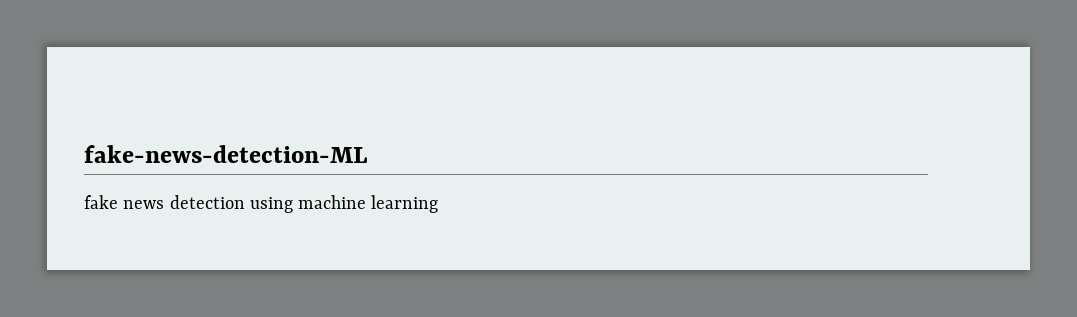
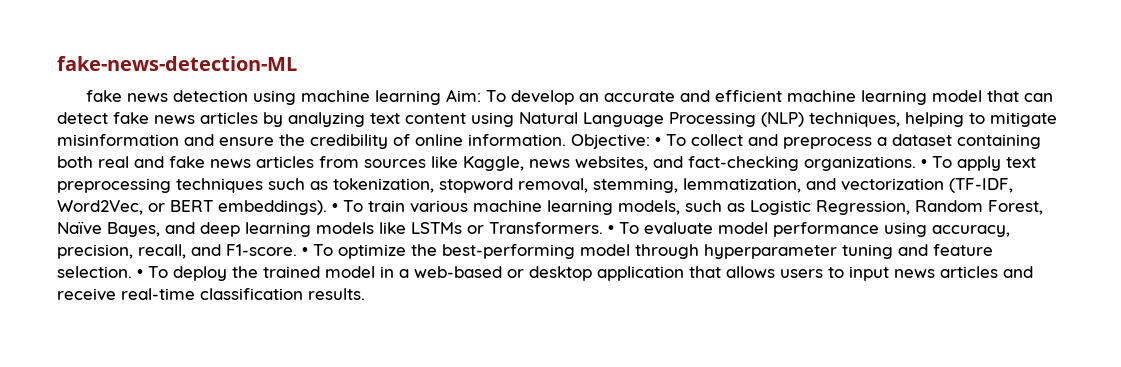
(439, 204) none -> [446,89,1054,105] [57,112,1057,127] [57,134,1041,149] [57,156,1036,171] [57,178,1013,193] [57,200,1043,215] [57,221,1010,237] [57,244,993,259] [57,266,1033,281] [57,288,365,301] Aim: To develop an accurate and efficient machine learning model that can detect fake news articles by analyzing text content using Natural Language Processing (NLP) techniques, helping to mitigate misinformation and ensure the credibility of online information. Objective: • To collect and preprocess a dataset containing both real and fake news articles from sources like Kaggle, news websites, and fact-checking organizations. • To apply text preprocessing techniques such as tokenization, stopword removal, stemming, lemmatization, and vectorization (TF-IDF, Word2Vec, or BERT embeddings). • To train various machine learning models, such as Logistic Regression, Random Forest, Naïve Bayes, and deep learning models like LSTMs or Transformers. • To evaluate model performance using accuracy, precision, recall, and F1-score. • To optimize the best-performing model through hyperparameter tuning and feature selection. • To deploy the trained model in a web-based or desktop application that allows users to input news articles and receive real-time classification results.

